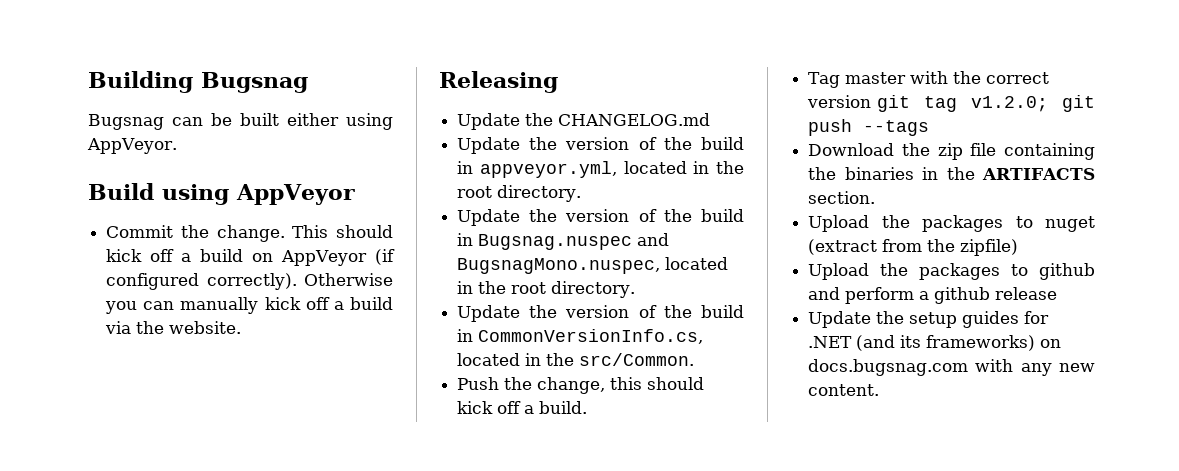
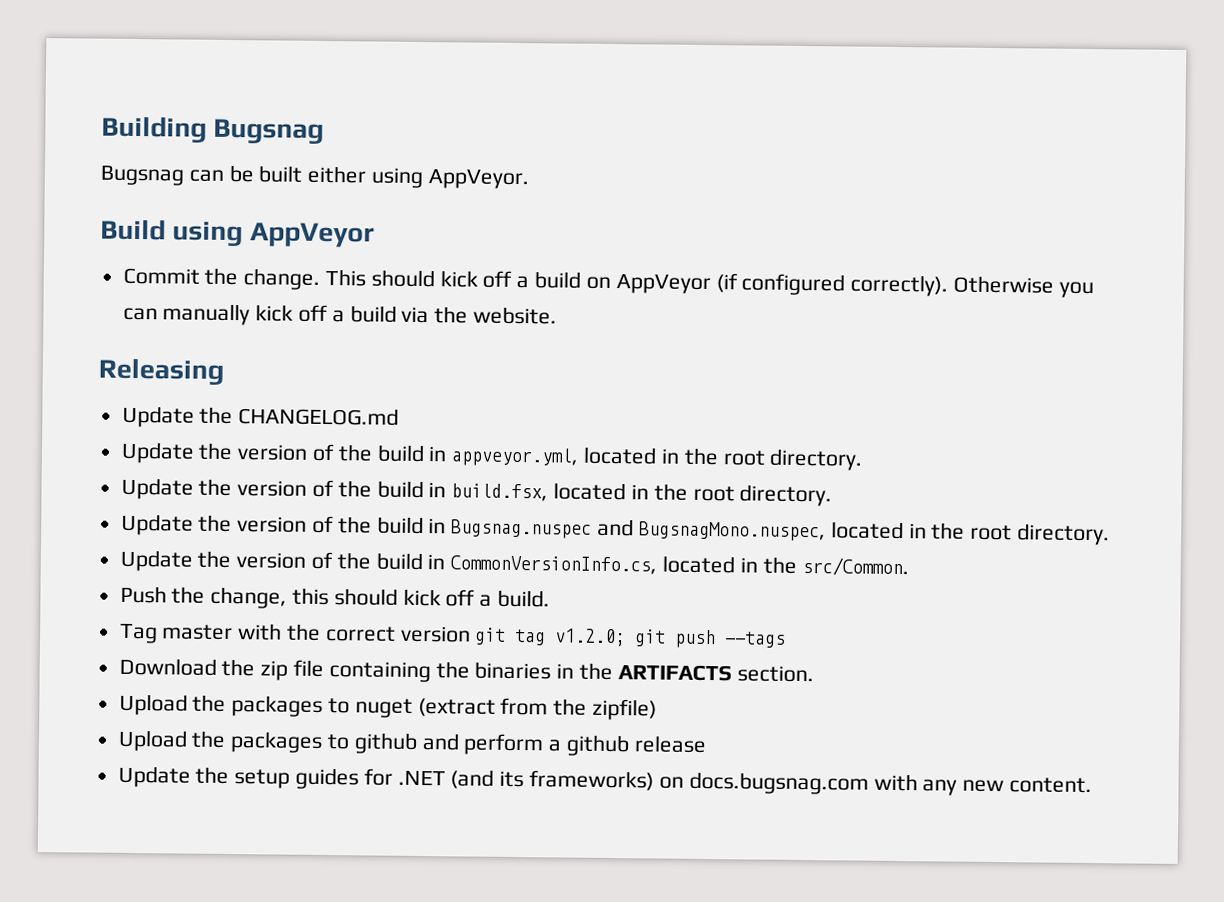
(582, 193) none -> [120,477,833,507] // Update the version of the build in build.fsx, located in the root directory.

